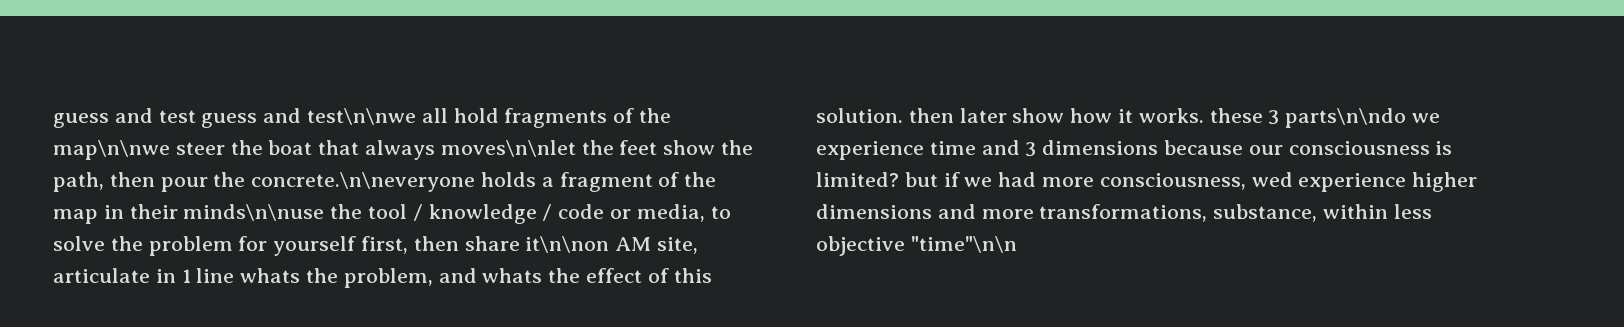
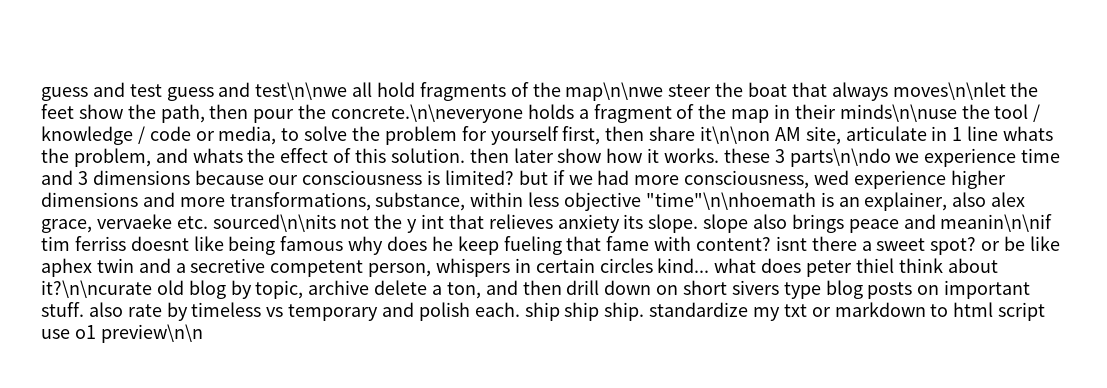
[910,236,1017,253] "time"\n\n -> [645,192,1026,211] [41,214,1053,233] [41,236,1060,255] [41,258,998,277] [41,280,1031,299] [41,302,1046,321] [41,324,203,343] "time"\n\nhoemath is an explainer, also alex grace, vervaeke etc. sourced\n\nits not the y int that relieves anxiety its slope. slope also brings peace and meanin\n\nif tim ferriss doesnt like being famous why does he keep fueling that fame with content? isnt there a sweet spot? or be like aphex twin and a secretive competent person, whispers in certain circles kind... what does peter thiel think about it?\n\ncurate old blog by topic, archive delete a ton, and then drill down on short sivers type blog posts on important stuff. also rate by timeless vs temporary and polish each. ship ship ship. standardize my txt or markdown to html script use o1 preview\n\n

